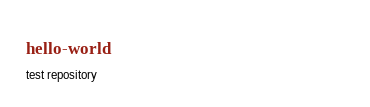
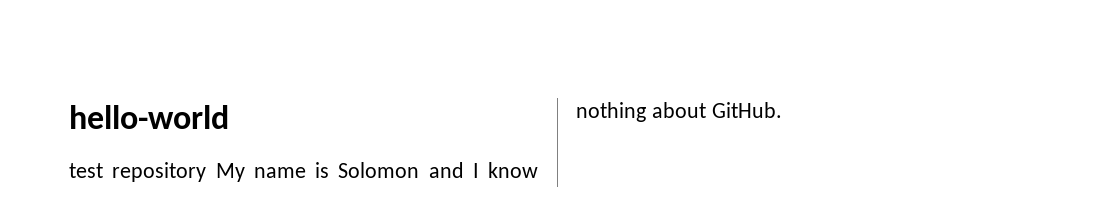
(98, 76) none -> [215,162,538,182] [576,102,782,122] My name is Solomon and I know nothing about GitHub.

